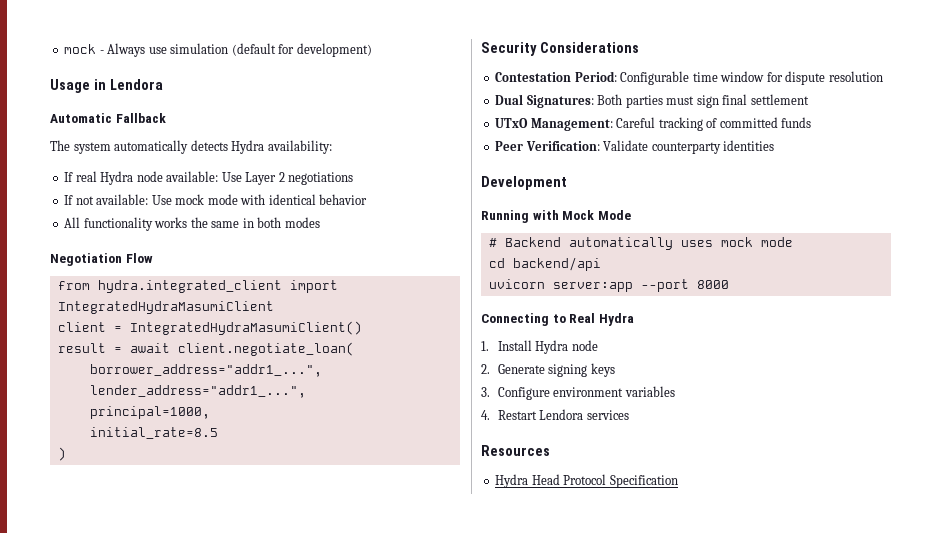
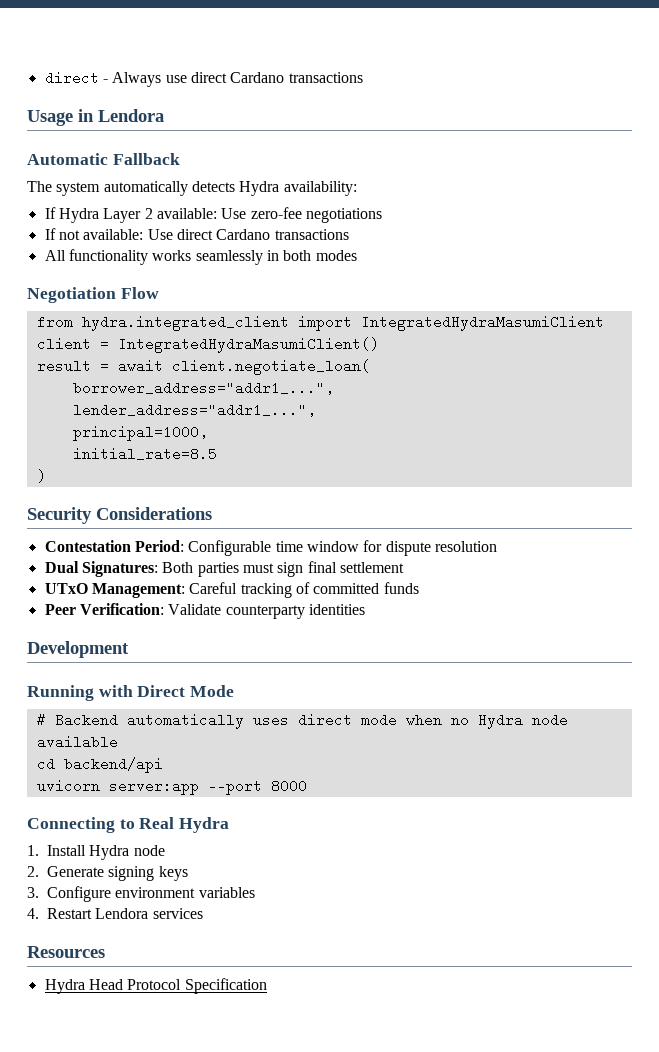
[64,44,97,54] mock -> [44,71,99,85] direct
[170,43,372,57] simulation (default for development) -> [190,72,363,83] direct Cardano transactions
[75,171,285,185] real Hydra node available: Use Layer 2 -> [58,207,302,223] Hydra Layer 2 available: Use zero-fee
[175,194,368,205] mock mode with identical behavior -> [176,229,349,240] direct Cardano transactions
[190,217,240,228] the same -> [195,250,263,265] seamlessly
[562,210,595,220] Mock -> [137,685,186,697] Direct
[720,237,793,247] mock mode -> [297,713,568,729] [36,735,118,749] direct mode when no Hydra node available

